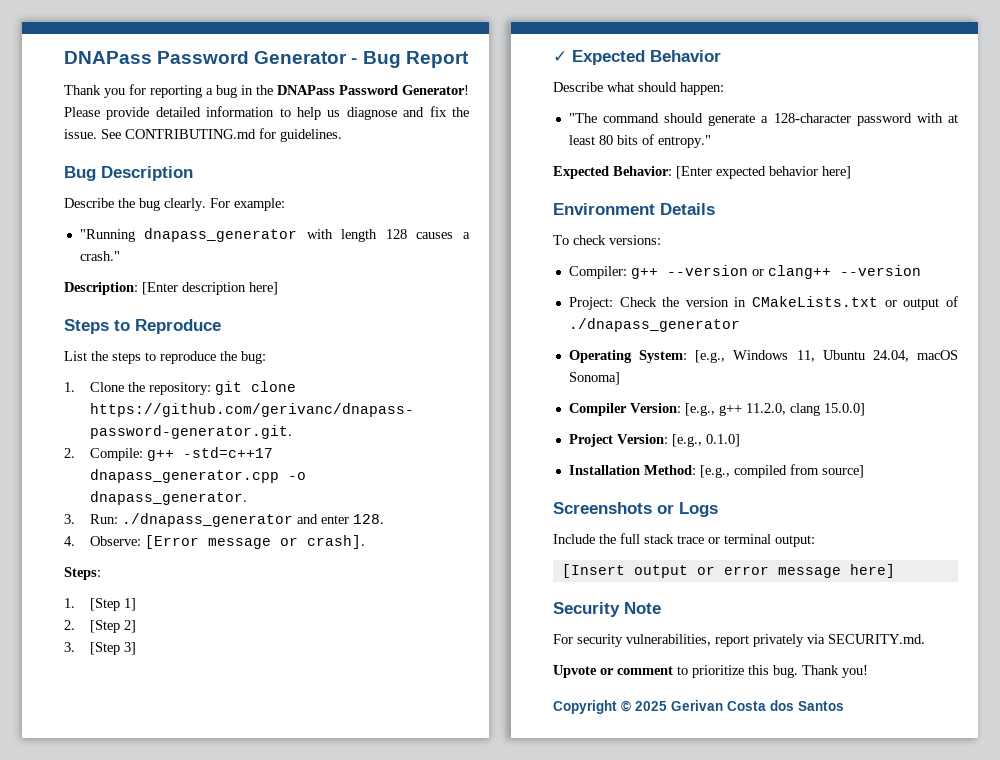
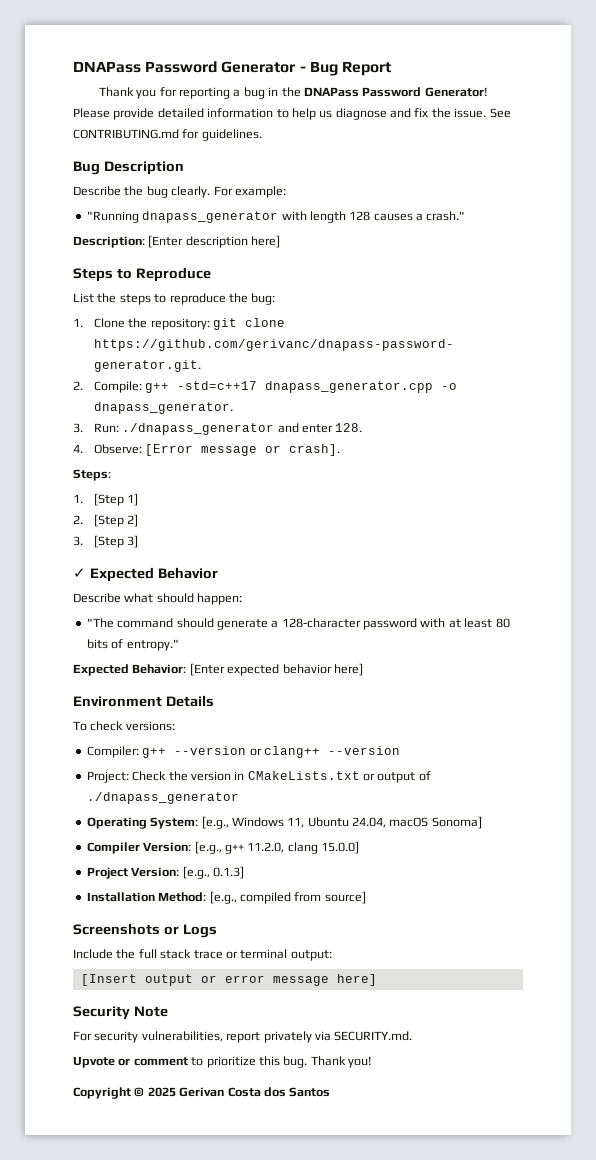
[705,434,740,447] 0.1.0] -> [212,866,244,879] 0.1.3]

